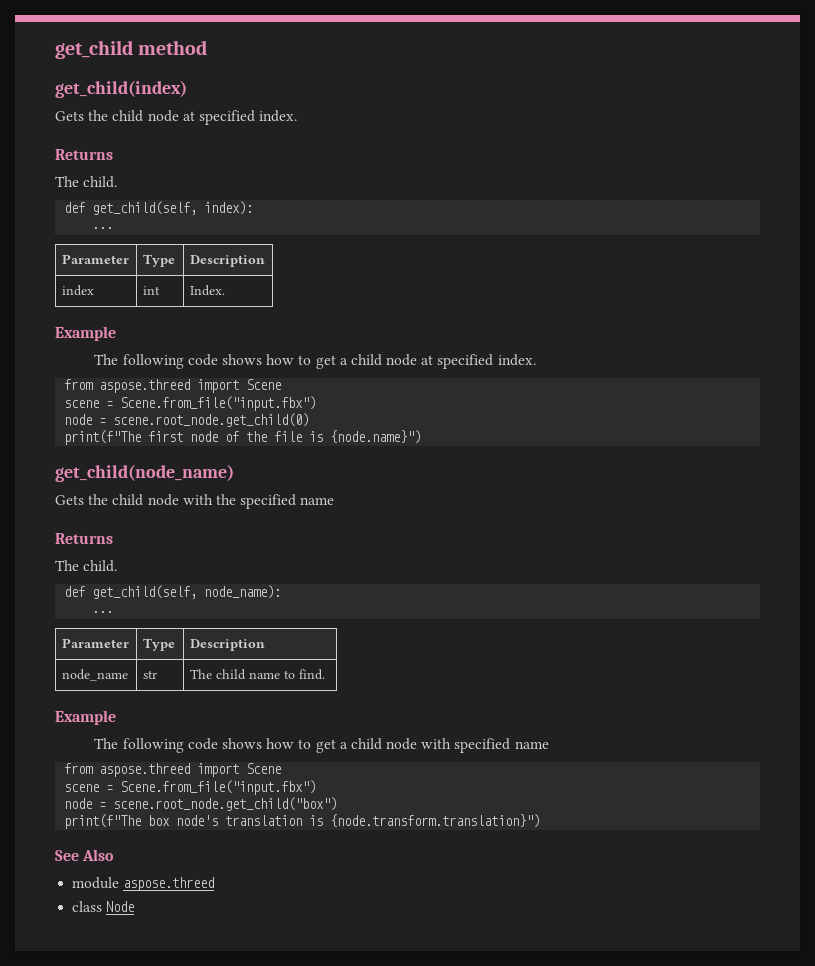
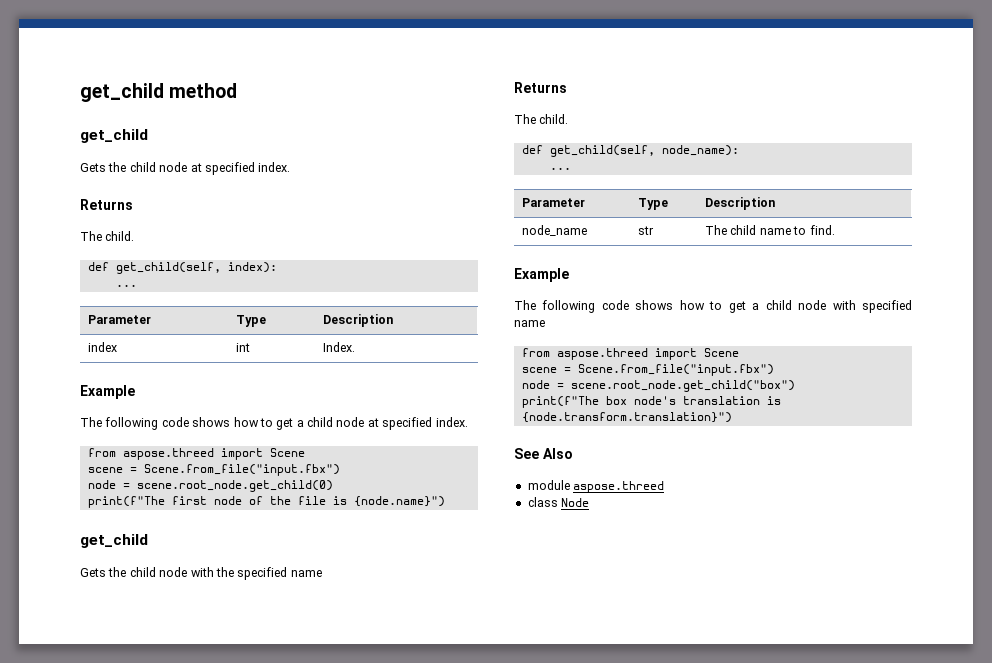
[55,80,187,98] get_child(index) -> [80,129,148,143] get_child
[55,464,234,482] get_child(node_name) -> [80,534,148,548] get_child

